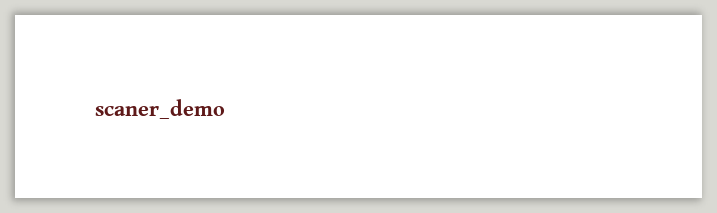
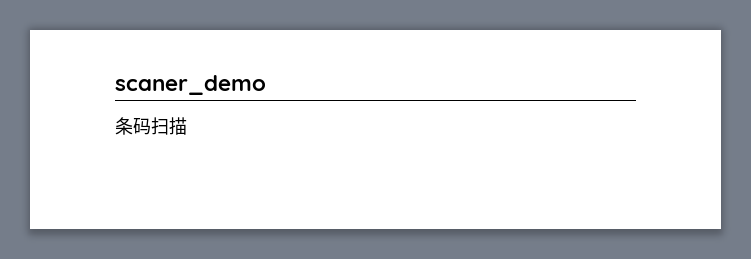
(225, 109) none -> [115,117,187,135] // 条码扫描

